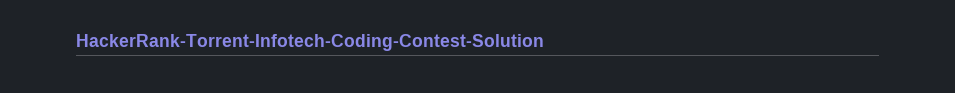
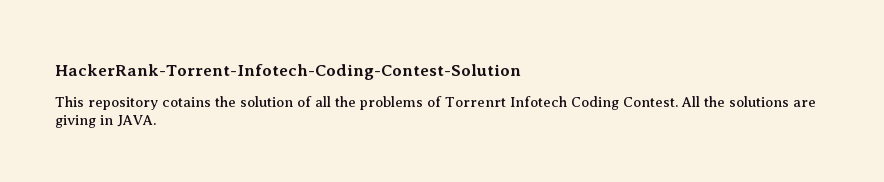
(544, 42) none -> [55,96,816,110] [55,115,156,128] // This repository cotains the solution of all the problems of Torrenrt Infotech Coding Contest. All the solutions are giving in JAVA.

